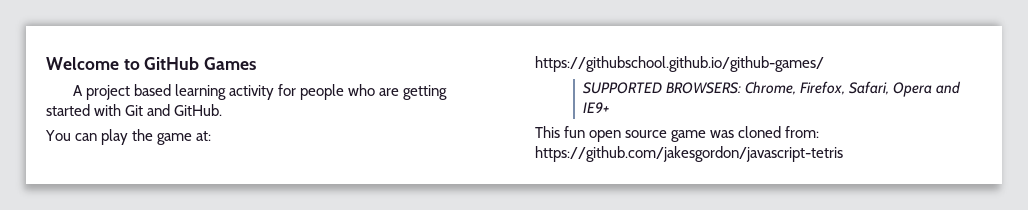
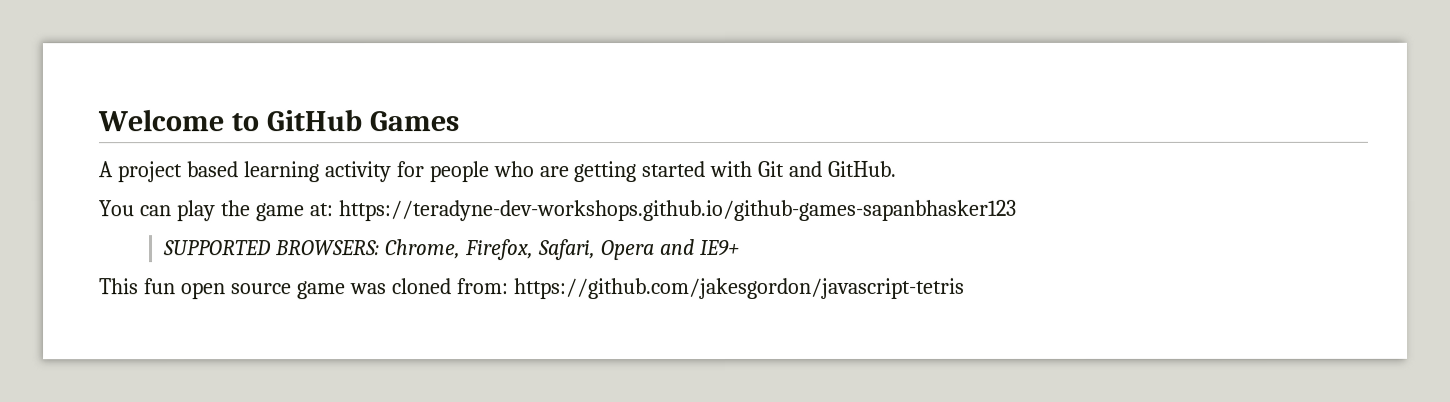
[535,56,824,72] https://githubschool.github.io/github-games/ -> [337,199,1017,222] https://teradyne-dev-workshops.github.io/github-games-sapanbhasker123

